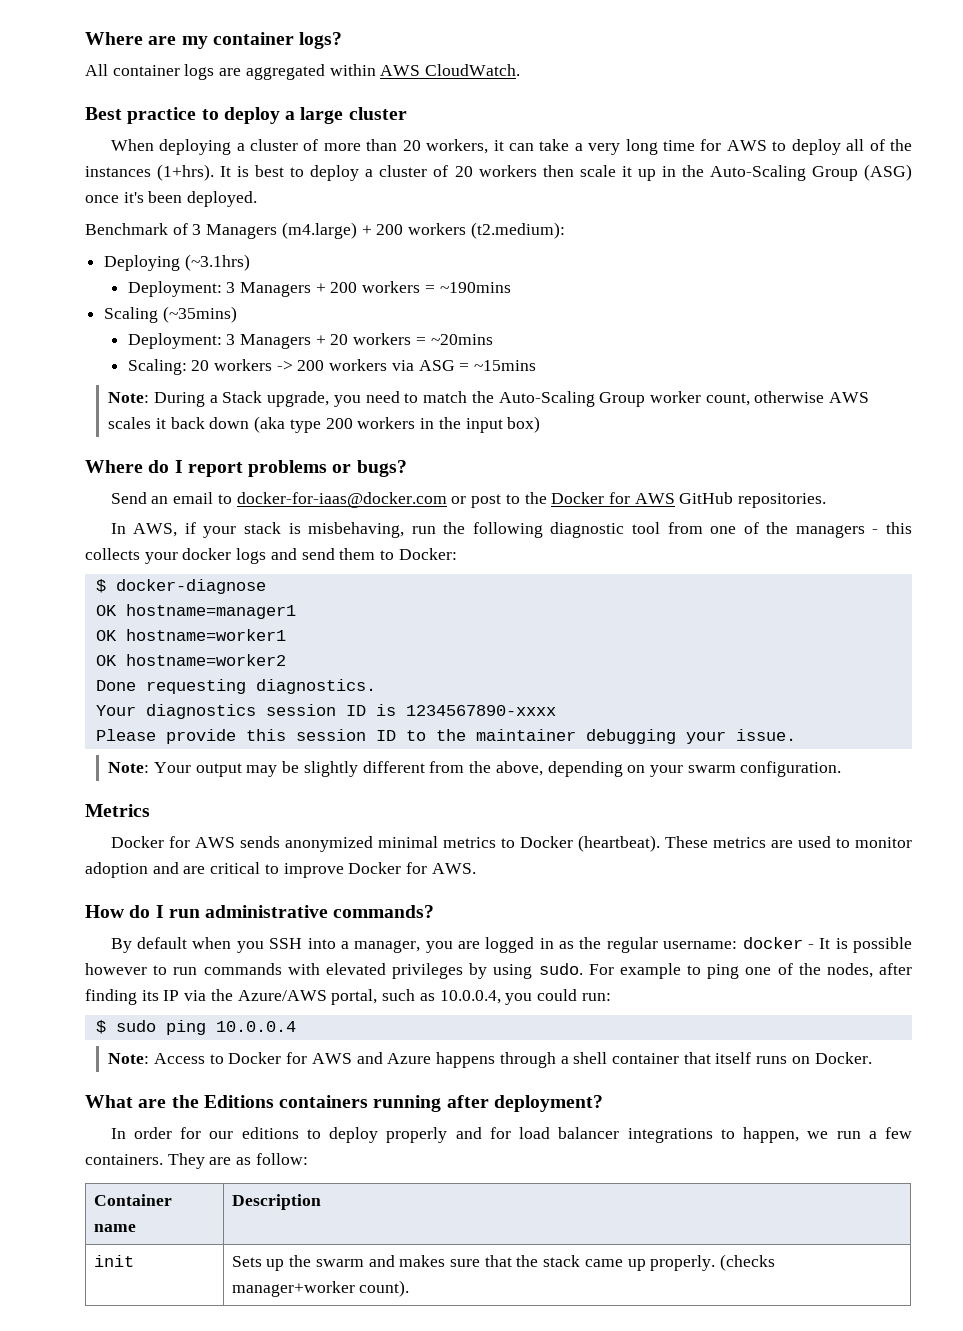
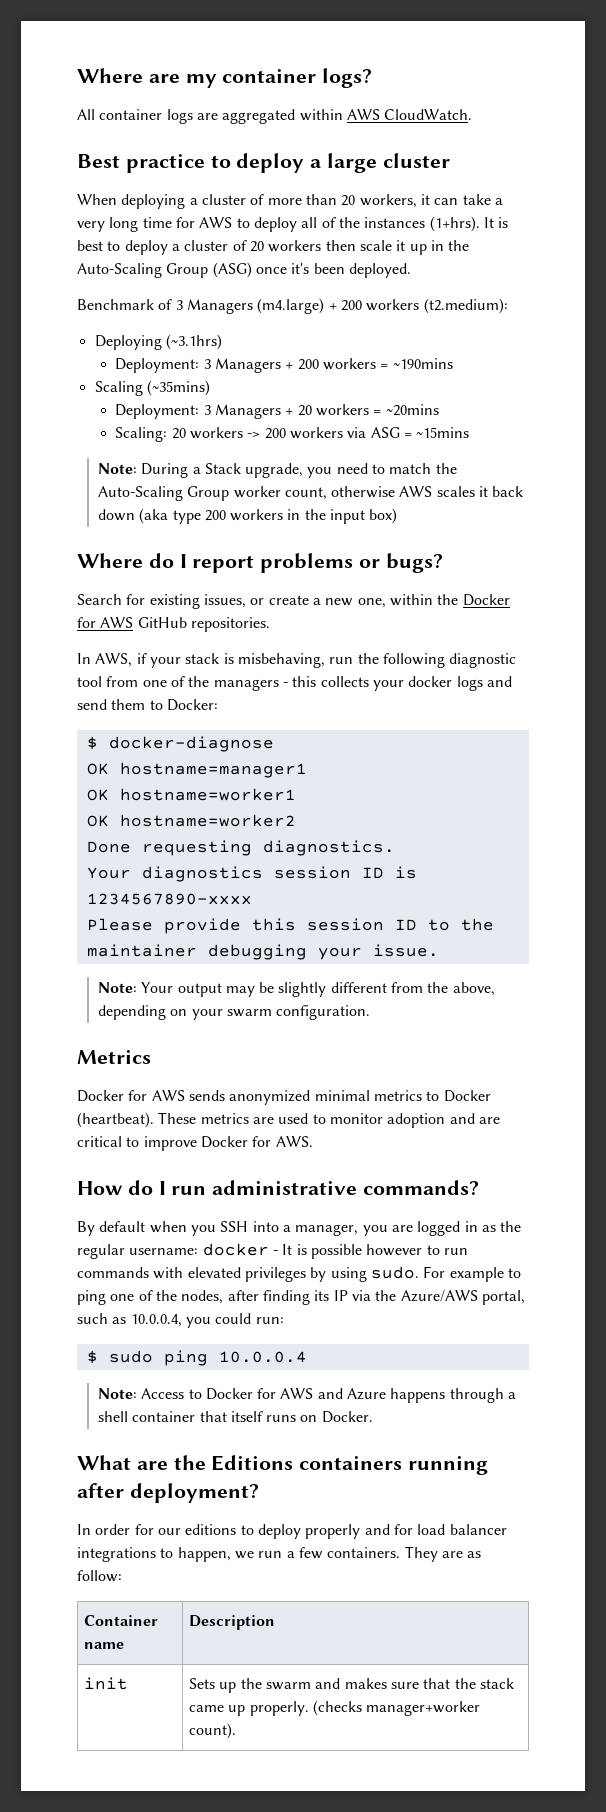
[110,492,520,508] Send an email to docker-for-iaas@docker.com or post to -> [77,594,433,609] Search for existing issues, or create a new one, within

